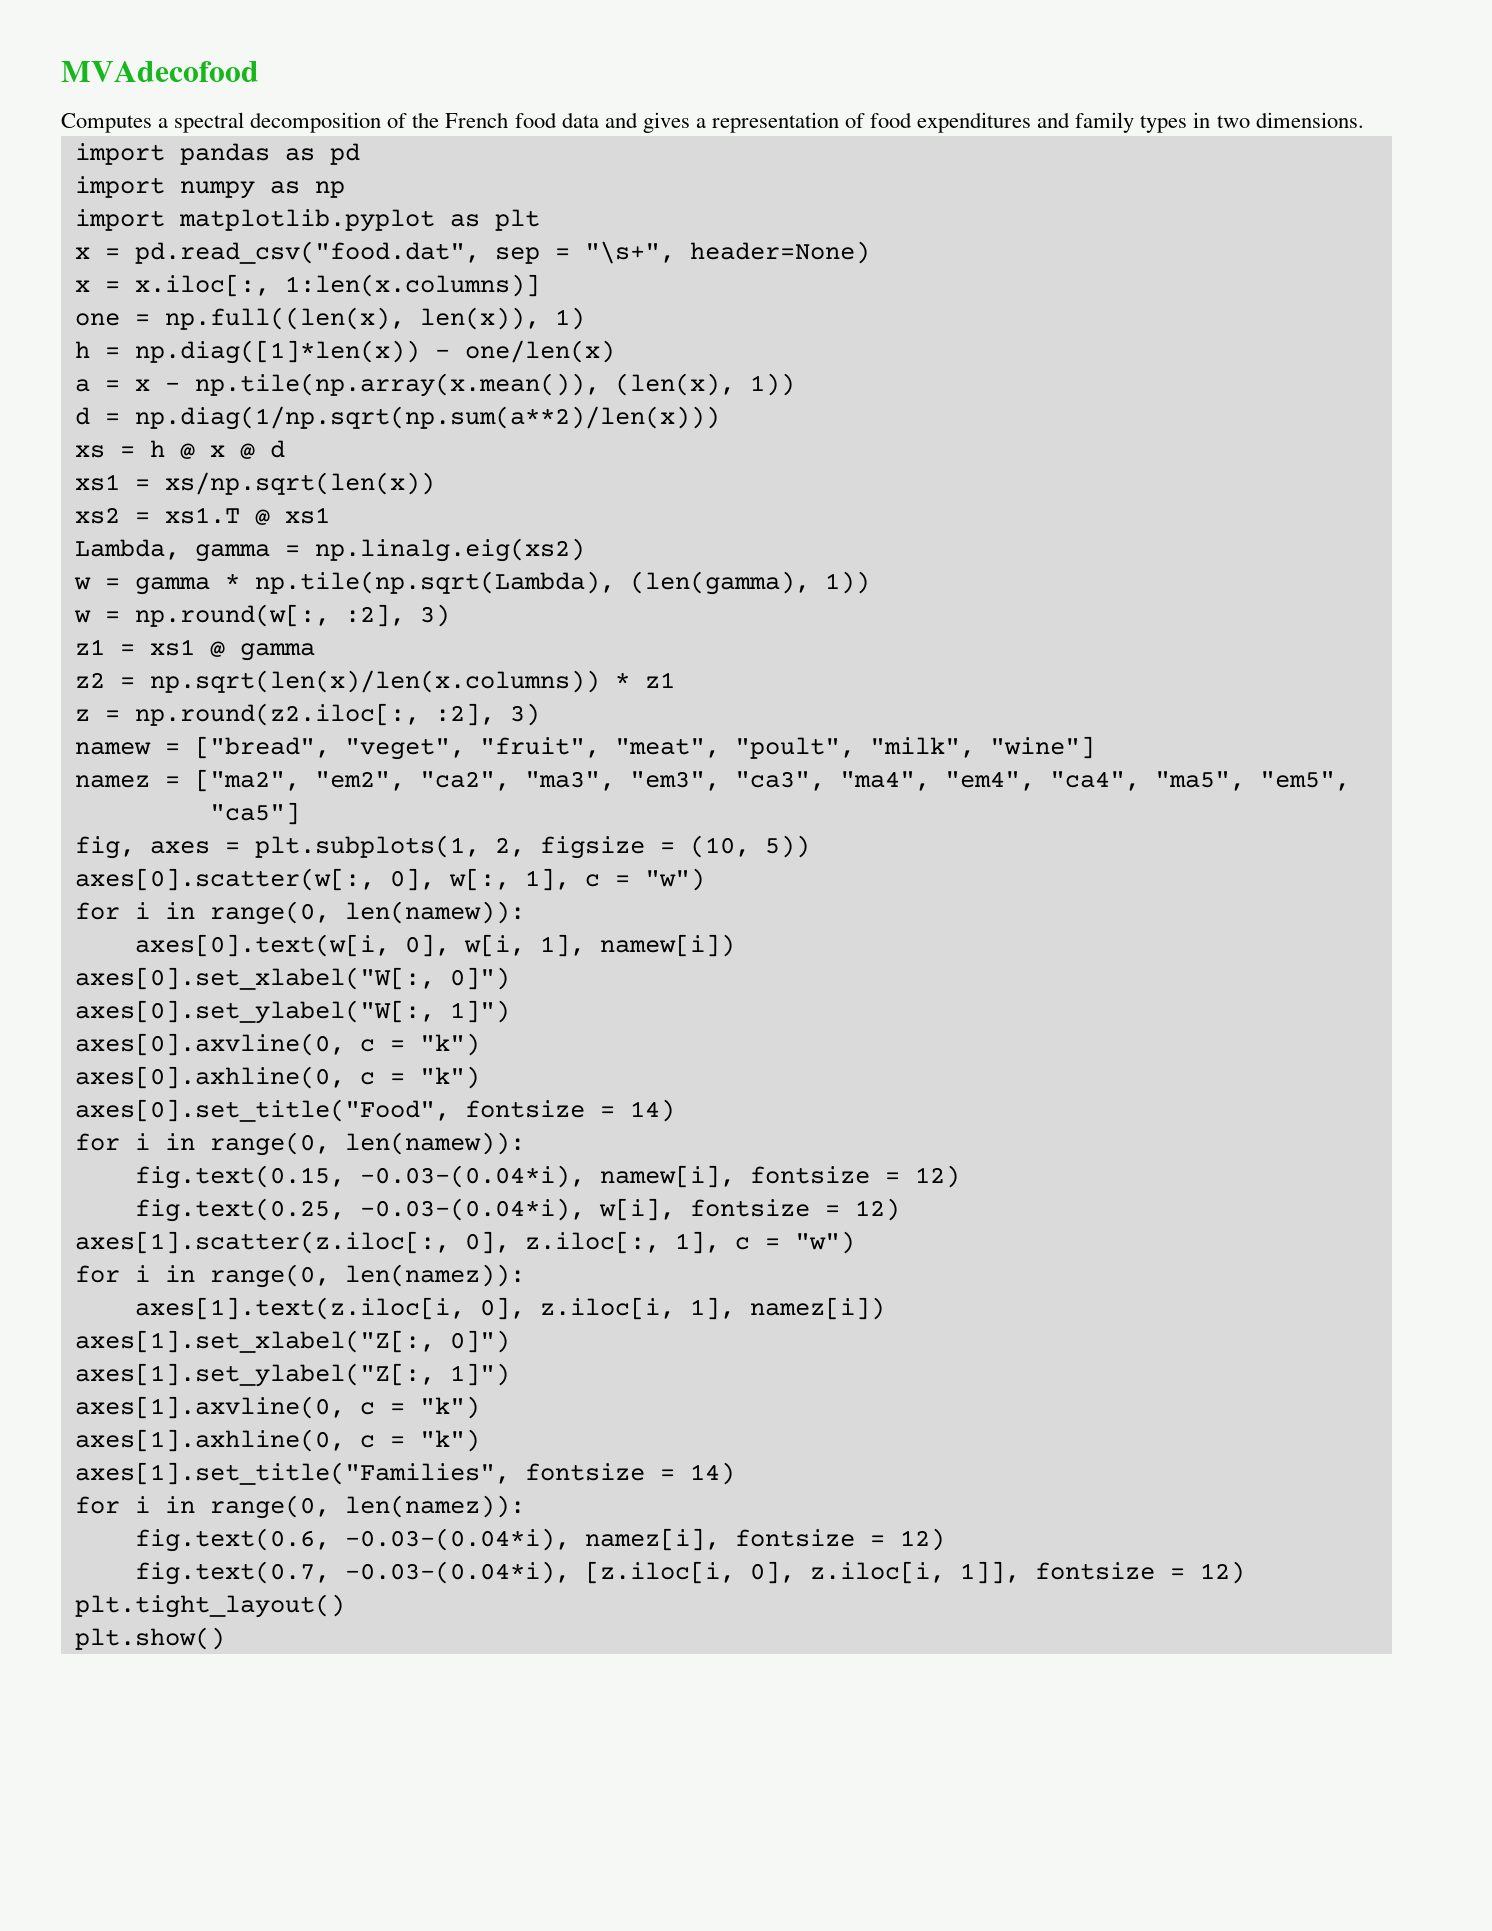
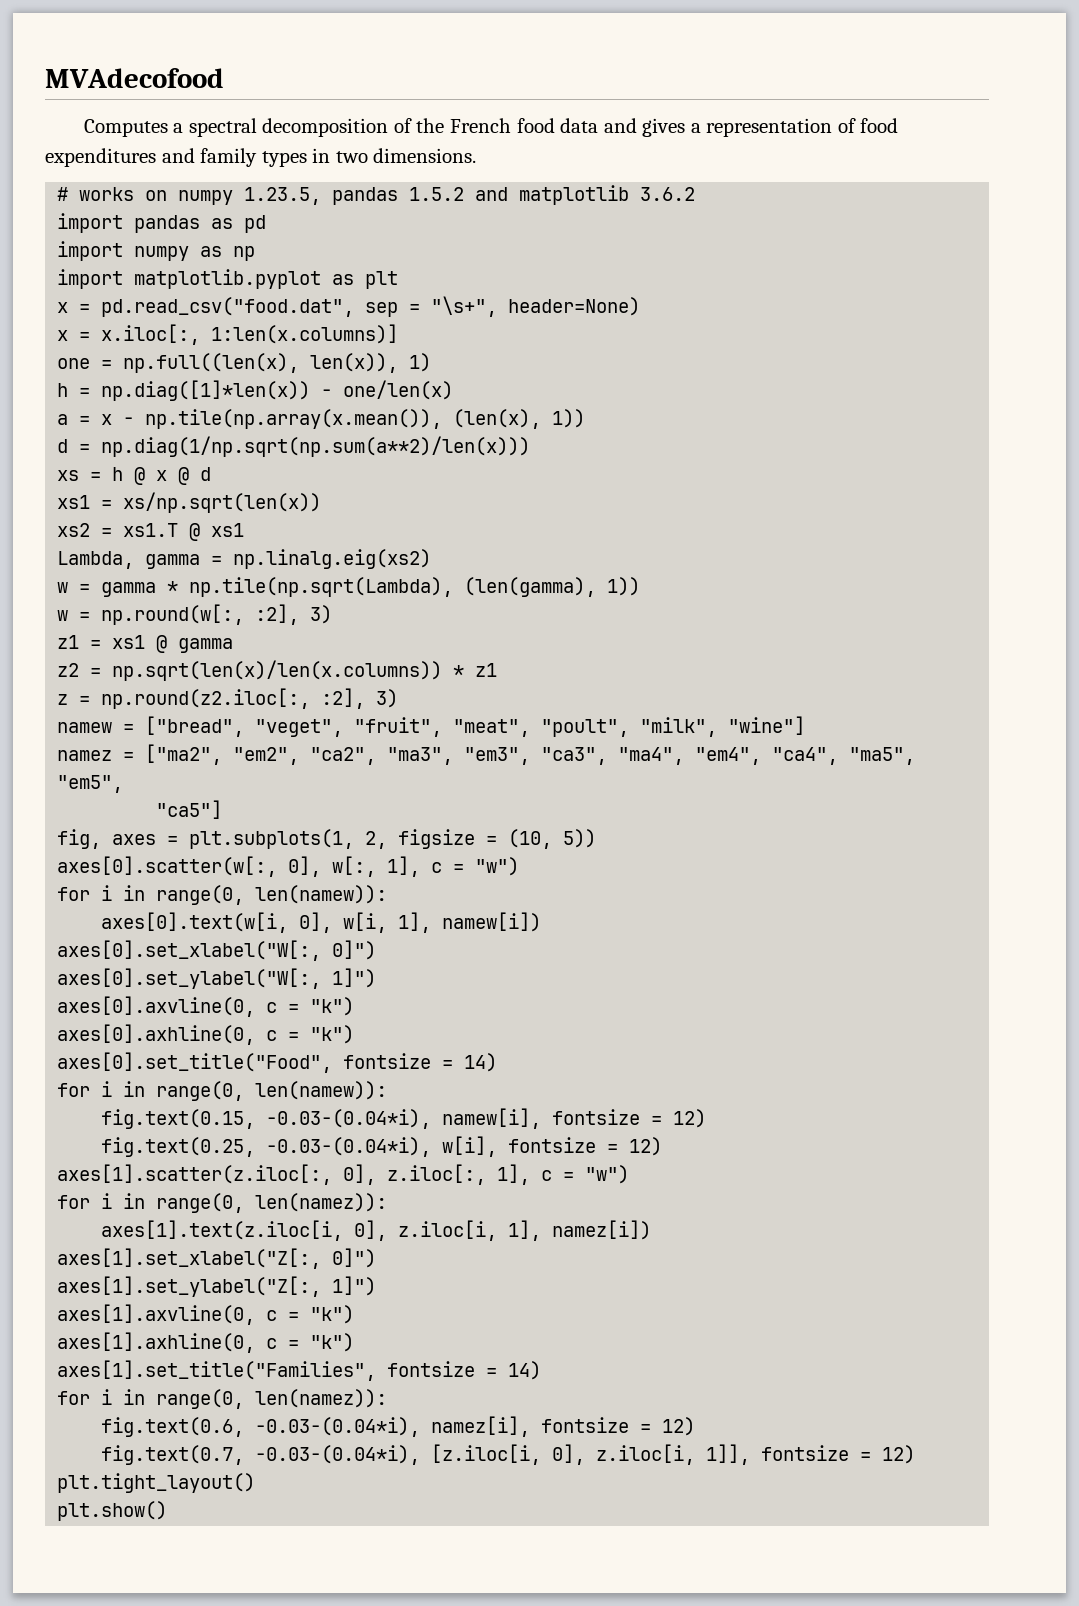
(1364, 120) none -> [57,185,696,205] // # works on numpy 1.23.5, pandas 1.5.2 and matplotlib 3.6.2

